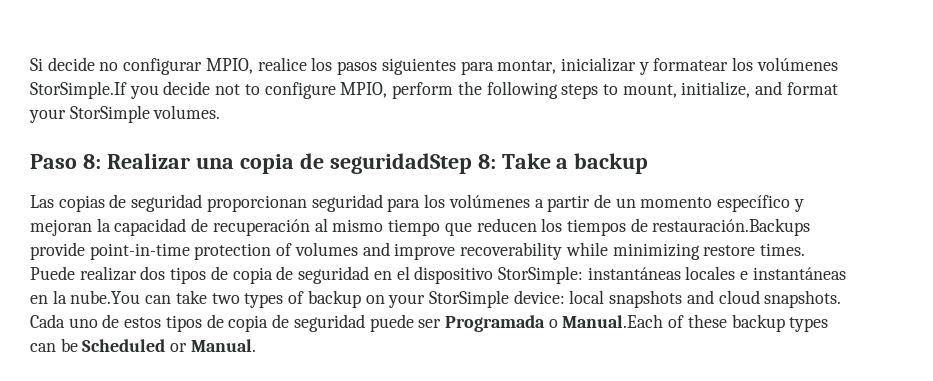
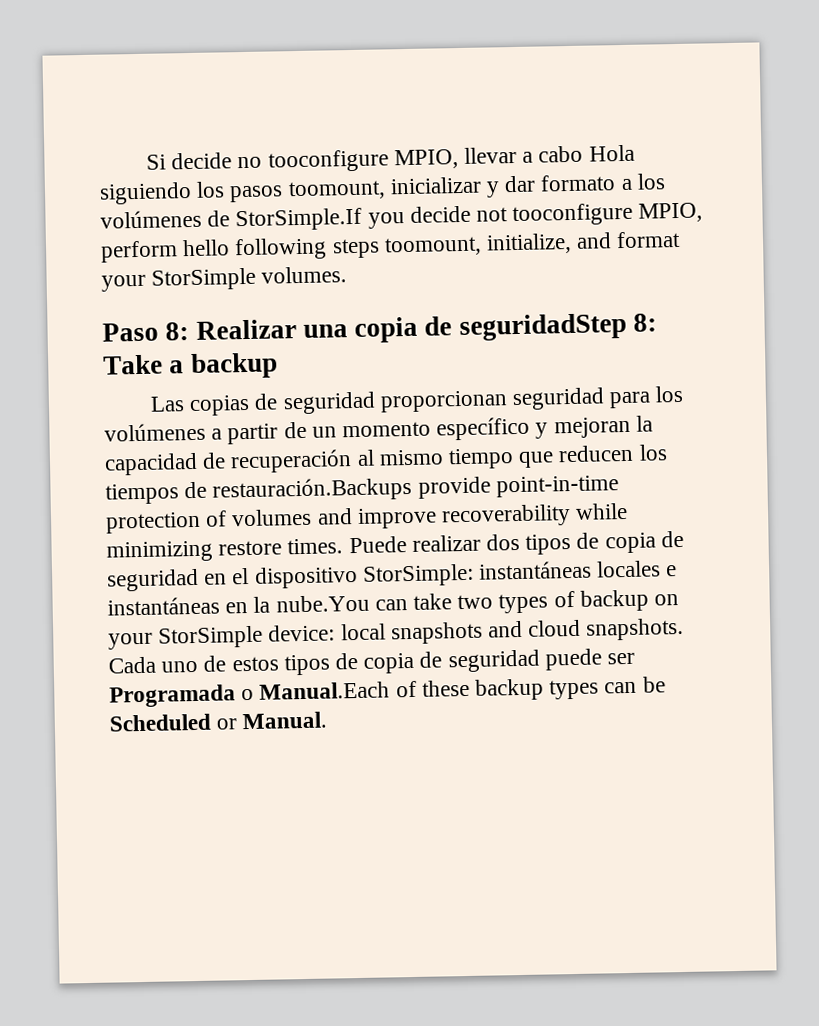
[123,57,838,75] configurar MPIO, realice los pasos siguientes para montar, inicializar y formatear los volúmenes -> [267,144,635,173] [99,173,666,205] [100,209,231,229] tooconfigure MPIO, llevar a cabo Hola siguiendo los pasos toomount, inicializar y dar formato a los volúmenes de
[244,82,336,99] to configure -> [512,202,634,227] tooconfigure
[457,81,482,95] the -> [182,239,231,257] hello
[602,84,677,98] to mount, -> [383,236,482,257] toomount,

